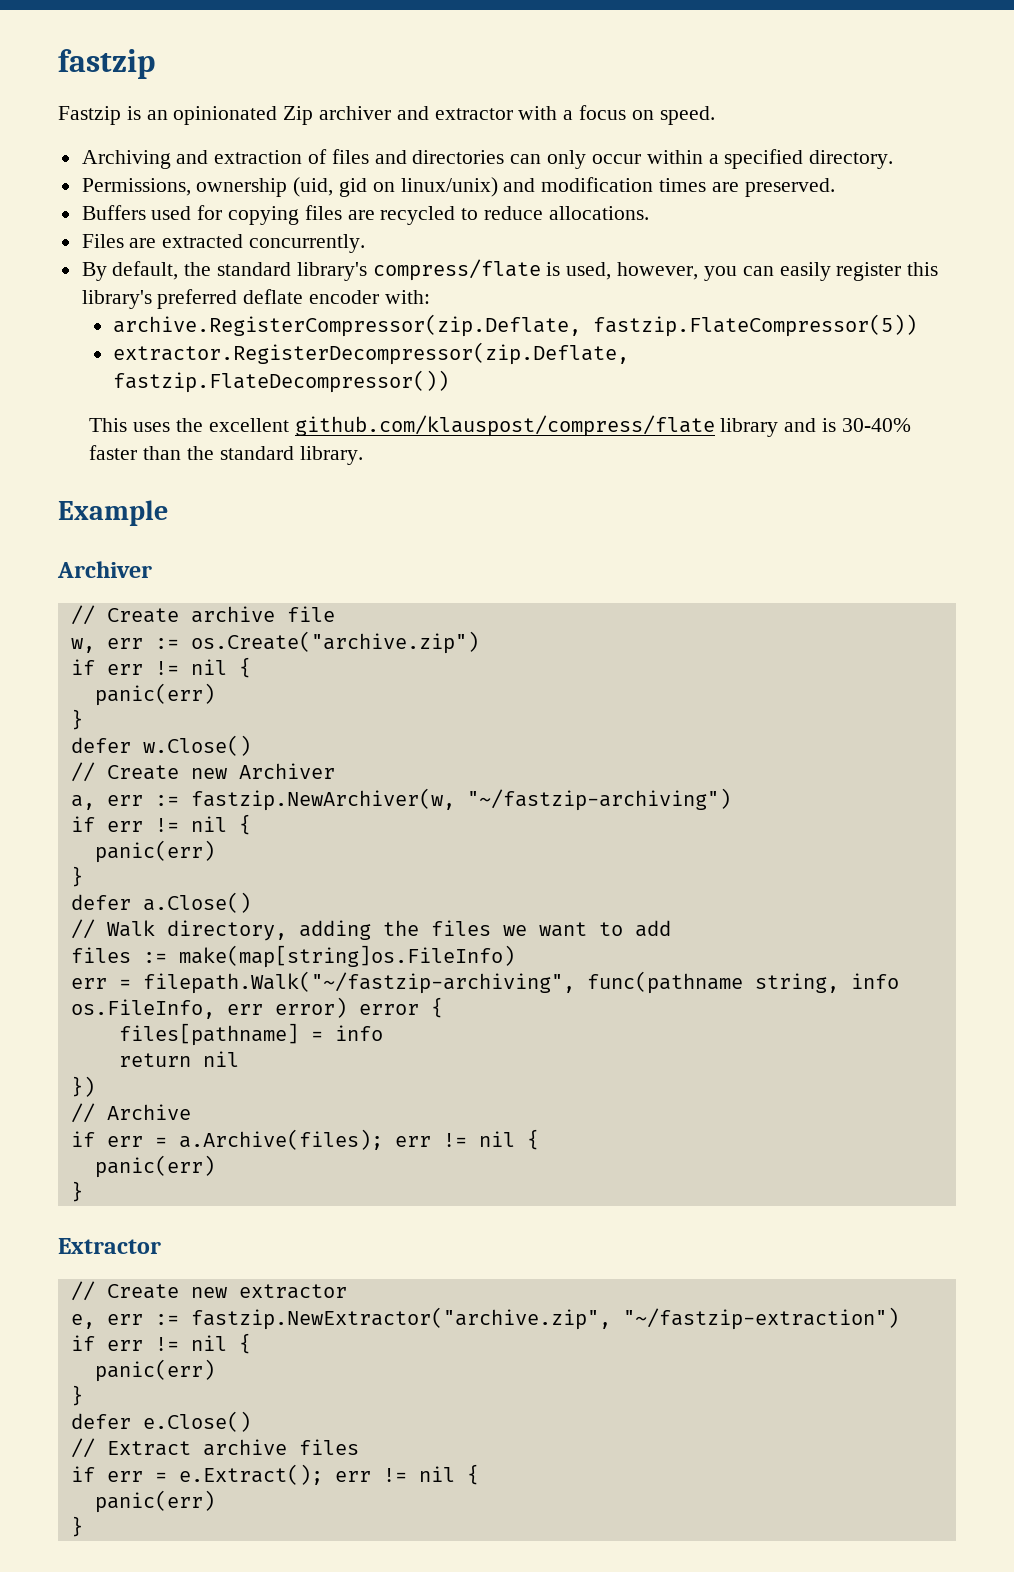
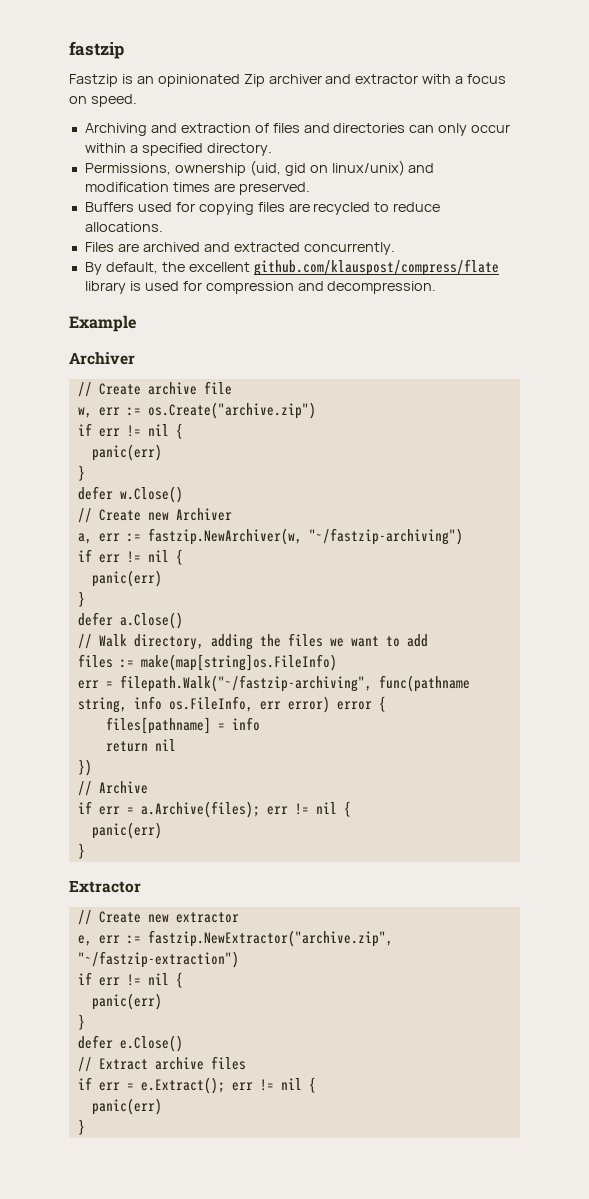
(157, 243) none -> [142,242,230,252] archived and
[217,259,939,281] [81,289,430,309] [113,314,918,337] [113,342,630,365] [113,370,450,393] [89,415,911,437] [89,445,363,465] standard library's compress/flate is used, however, you can easily register this library's preferred deflate encoder with: // archive.RegisterCompressor(zip.Deflate, fastzip.FlateCompressor(5)) // extractor.RegisterDecompressor(zip.Deflate, fastzip.FlateDecompressor()) // This uses the excellent github.com/klauspost/compress/flate library and is 30-40% faster than the standard library. -> [188,259,499,276] [84,281,437,294] excellent github.com/klauspost/compress/flate library is used for compression and decompression.

